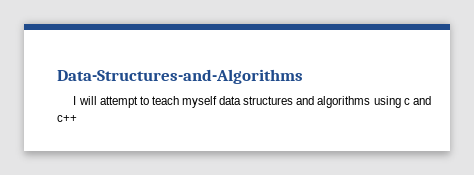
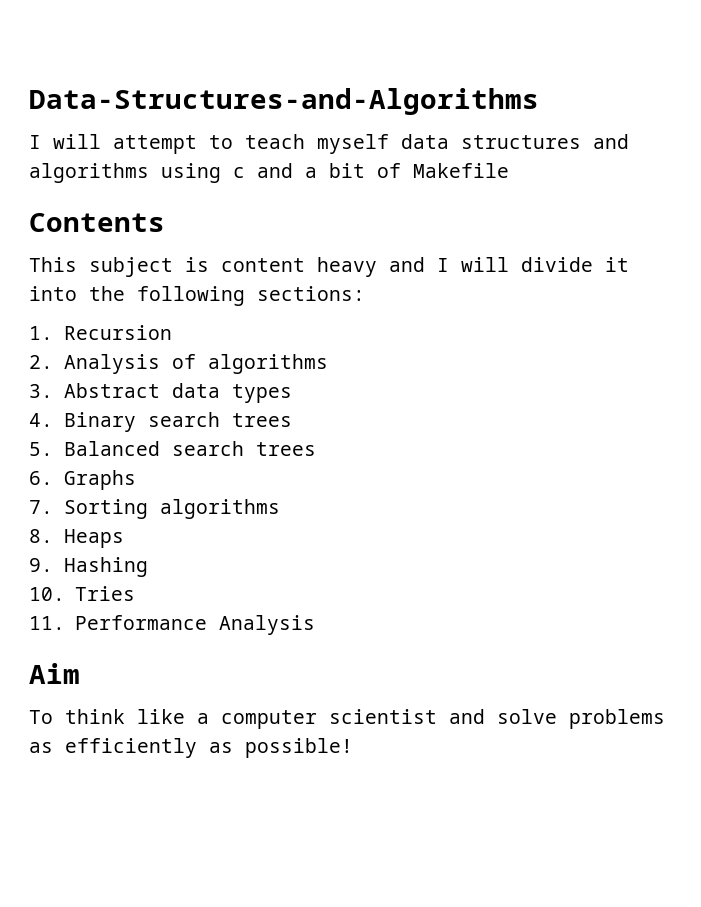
[57,115,77,122] c++ -> [305,163,509,178] [29,213,165,232] [29,257,629,277] [29,286,365,306] [29,325,173,340] [29,354,329,374] [29,383,293,403] [29,412,293,432] [29,441,317,456] [29,470,137,490] [29,499,281,519] [29,529,125,548] [29,557,149,577] [29,586,135,601] [29,615,315,635] [29,663,80,684] [29,709,665,729] [29,738,353,758] a bit of Makefile // Contents // This subject is content heavy and I will divide it into the following sections: // 1. Recursion // 2. Analysis of algorithms // 3. Abstract data types // 4. Binary search trees // 5. Balanced search trees // 6. Graphs // 7. Sorting algorithms // 8. Heaps // 9. Hashing // 10. Tries // 11. Performance Analysis // Aim // To think like a computer scientist and solve problems as efficiently as possible!

